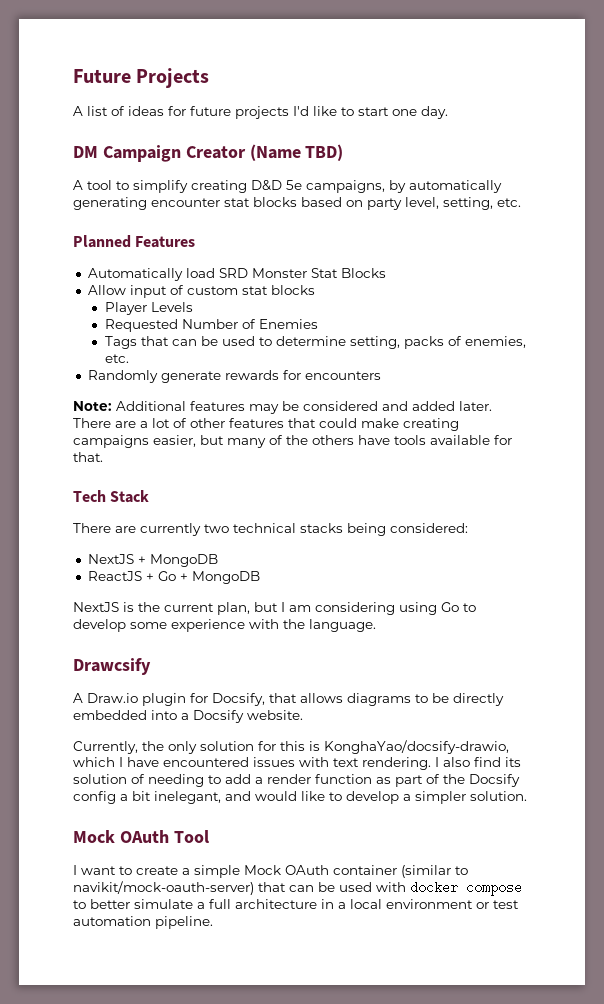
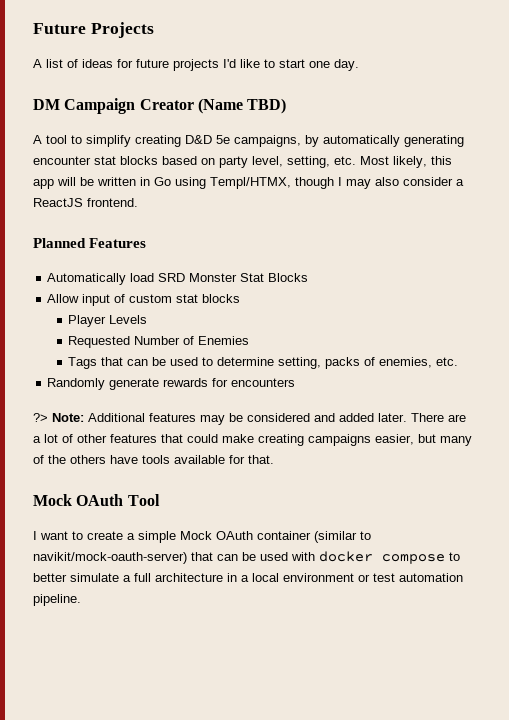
(521, 202) none -> [360,156,452,168] [33,177,464,189] [33,198,138,207] Most likely, this app will be written in Go using Templ/HTMX, though I may also consider a ReactJS frontend.
(381, 375) none -> [33,413,48,422] ?>
[73,490,150,503] [73,523,468,536] [87,554,218,567] [87,571,260,584] [73,602,476,615] [73,619,376,632] [73,658,151,675] [73,693,504,706] [73,710,303,723] [73,740,509,754] [73,757,521,770] [73,774,520,787] [73,791,527,804] // Tech Stack // There are currently two technical stacks being considered: // NextJS + MongoDB // ReactJS + Go + MongoDB // NextJS is the current plan, but I am considering using Go to develop some experience with the language. // Drawcsify // A Draw.io plugin for Docsify, that allows diagrams to be directly embedded into a Docsify website. // Currently, the only solution for this is KonghaYao/docsify-drawio, which I have encountered issues with text rendering. I also find its solution of needing to add a render function as part of the Docsify config a bit inelegant, and would like to develop a simpler solution. -> (274, 459) none

